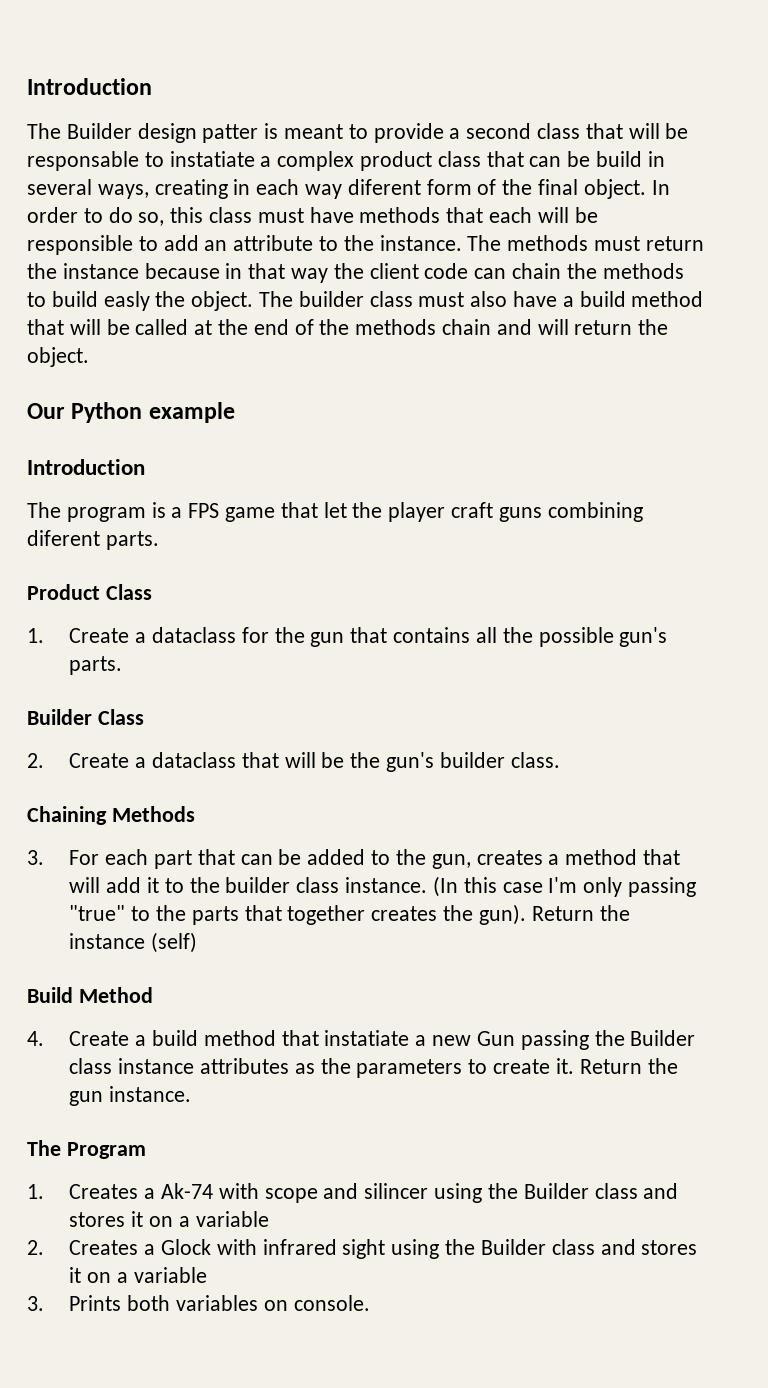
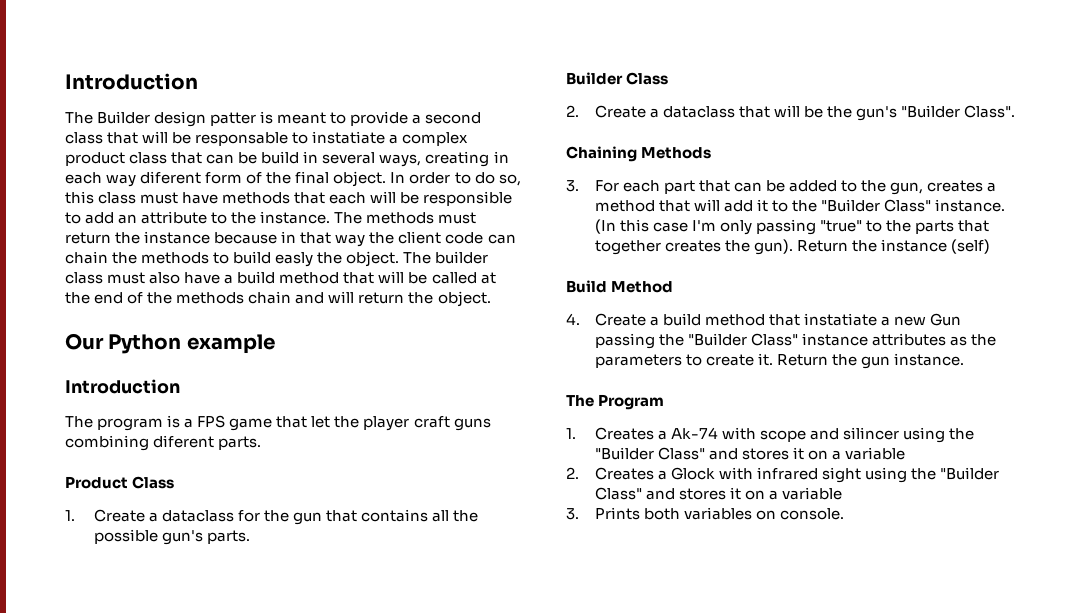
[439,752,560,768] builder class. -> [901,105,1016,118] "Builder Class".
[225,877,340,893] builder class -> [821,199,932,212] "Builder Class"
[630,1030,696,1046] [69,1058,113,1074] Builder class -> [688,333,799,346] "Builder Class"
[523,1183,638,1199] Builder class -> [594,447,705,460] "Builder Class"
[480,1239,595,1255] Builder class -> [940,467,1000,480] [594,487,642,500] "Builder Class"

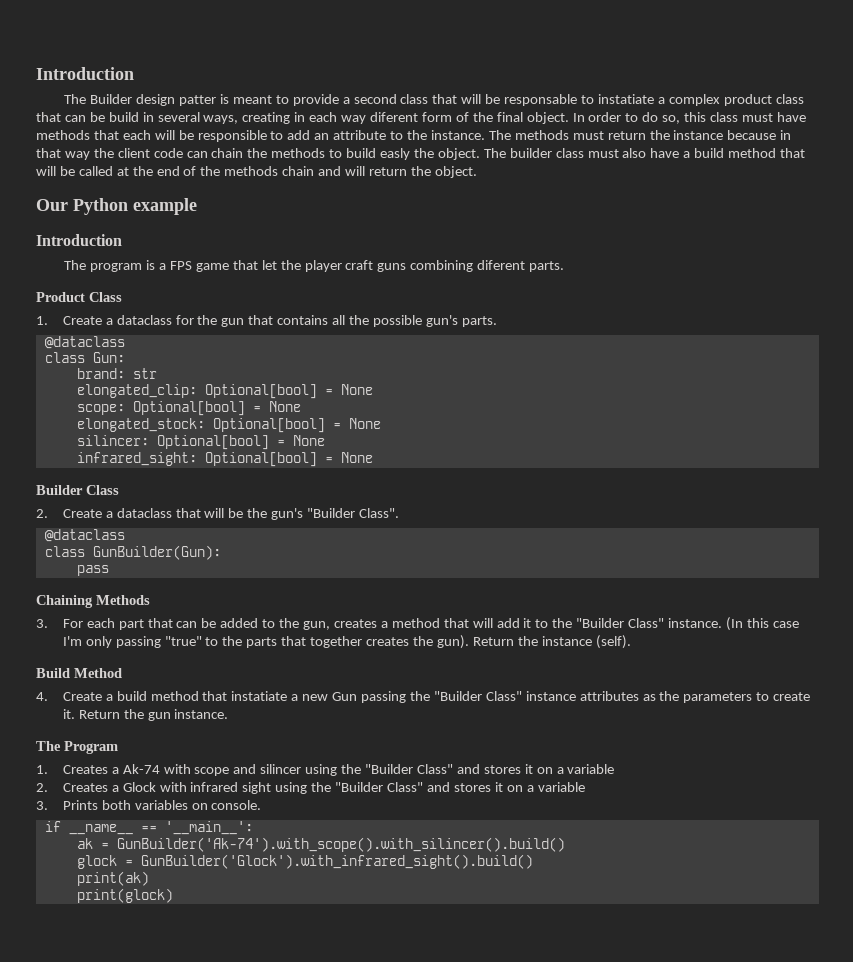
(251, 537) none -> [44,336,125,349] [44,352,125,363] [76,368,157,379] [76,384,373,399] [76,401,301,416] [76,418,381,433] [76,435,325,450] [76,452,373,467] // @dataclass // class Gun: // brand: str // elongated_clip: Optional[bool] = None // scope: Optional[bool] = None // elongated_stock: Optional[bool] = None // silincer: Optional[bool] = None // infrared_sight: Optional[bool] = None
(1016, 111) none -> [44,529,125,542] [44,545,221,560] [76,565,109,576] // @dataclass // class GunBuilder(Gun): // pass
[951,239,991,254] (self) -> [595,635,631,649] (self).
(845, 514) none -> [44,821,253,835] [76,837,565,852] [76,854,533,869] [76,871,149,886] [76,888,173,903] // if __name__ == '__main__': // ak = GunBuilder('Ak-74').with_scope().with_silincer().build() // glock = GunBuilder('Glock').with_infrared_sight().build() // print(ak) // print(glock)

